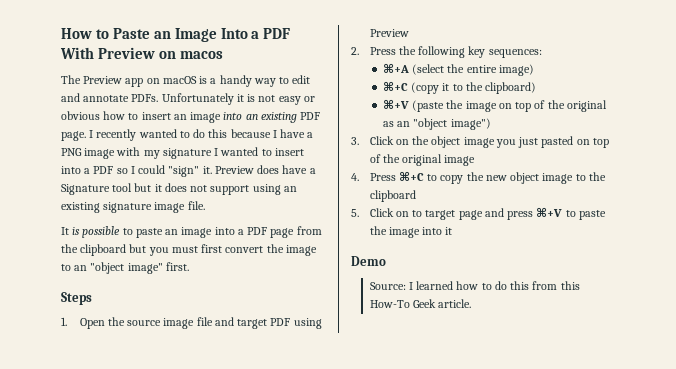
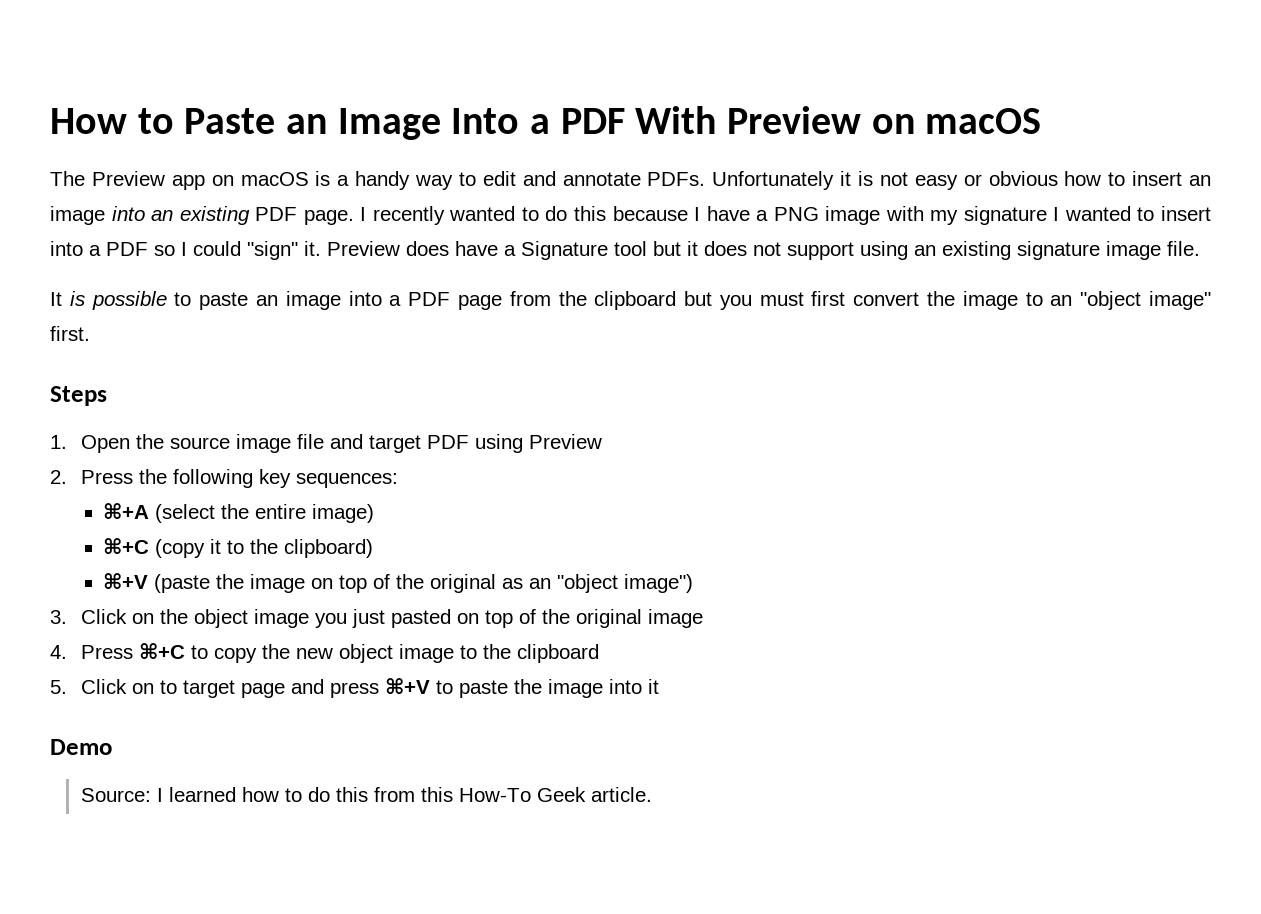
[179,51,223,59] macos -> [925,108,1042,134] macOS

